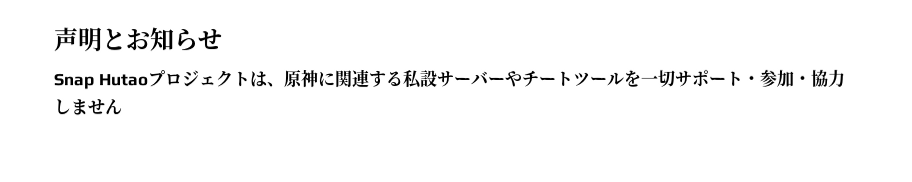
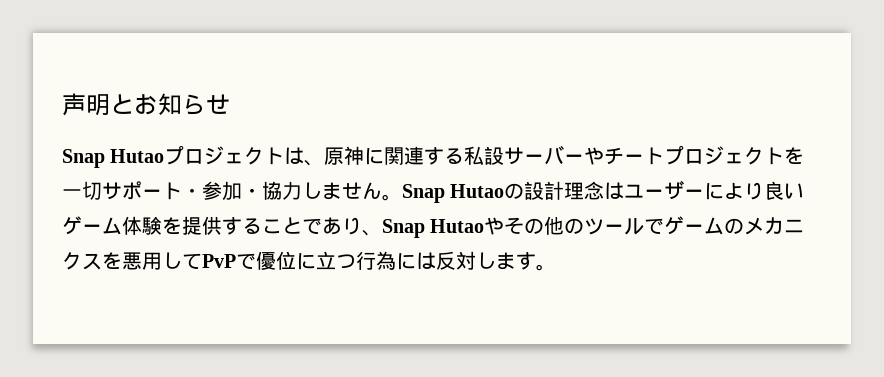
[571,71,624,86] ツール -> [664,145,785,165] プロジェクト
(123, 107) none -> [382,180,805,203] [62,216,805,238] [62,251,556,271] 。Snap Hutaoの設計理念はユーザーにより良いゲーム体験を提供することであり、Snap Hutaoやその他のツールでゲームのメカニクスを悪用してPvPで優位に立つ行為には反対します。

